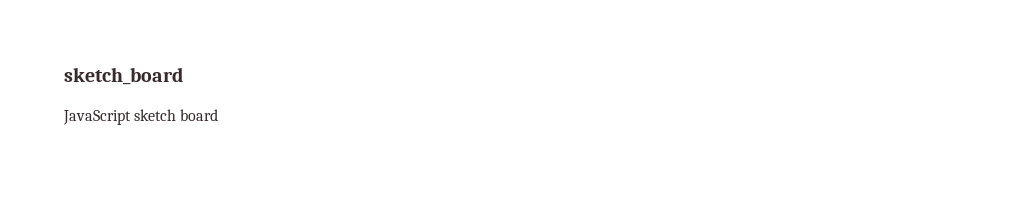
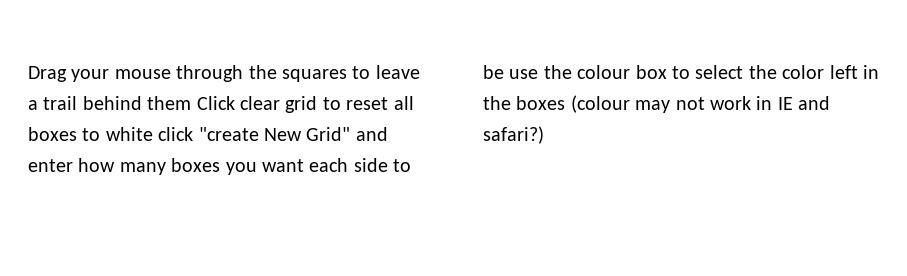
[64,67,183,85] [63,109,219,125] sketch_board // JavaScript sketch board -> [28,65,420,82] [28,96,414,113] [28,127,388,141] [28,158,412,175] [483,65,879,79] [483,95,831,113] [483,126,544,144] Drag your mouse through the squares to leave a trail behind them Click clear grid to reset all boxes to white click "create New Grid" and enter how many boxes you want each side to be use the colour box to select the color left in the boxes (colour may not work in IE and safari?)

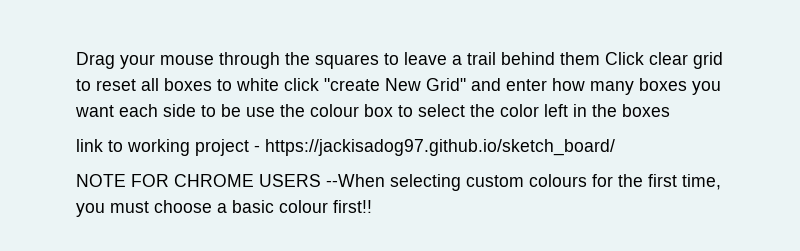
[570,95,831,113] [483,126,544,144] (colour may not work in IE and safari?) -> [76,139,615,156] [76,174,721,191] [76,200,372,217] // link to working project - https://jackisadog97.github.io/sketch_board/ // NOTE FOR CHROME USERS --When selecting custom colours for the first time, you must choose a basic colour first!!

